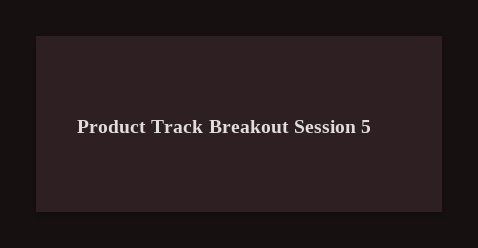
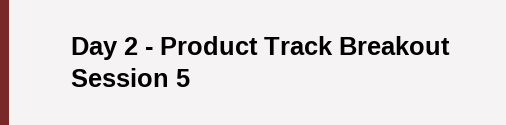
(77, 126) none -> [71,37,153,60] Day 2 -

